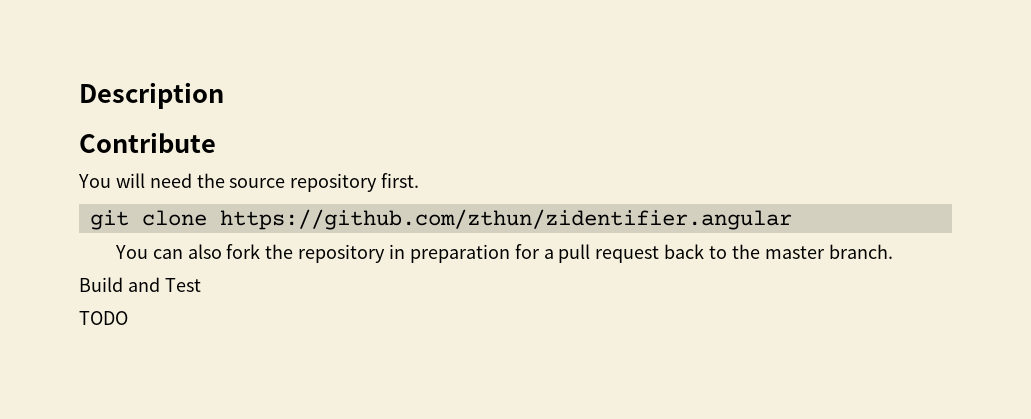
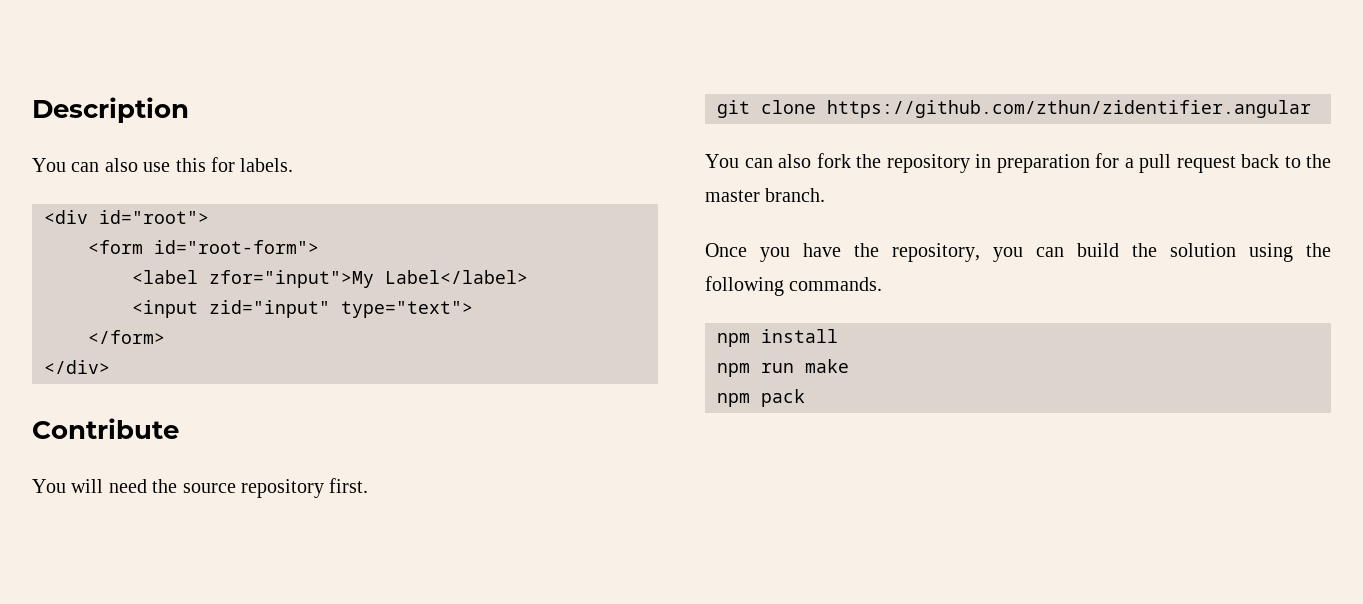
(224, 95) none -> [32,157,294,172] [44,210,209,224] [88,240,319,254] [132,270,528,288] [132,300,473,318] [88,330,165,344] [44,360,110,374] // You can also use this for labels. // <div id="root"> // <form id="root-form"> // <label zfor="input">My Label</label> // <input zid="input" type="text"> // </form> // </div>
[79,277,201,292] [79,311,128,325] Build and Test // TODO -> [705,243,1331,262] [705,276,883,296] [717,329,838,347] [717,359,849,377] [717,389,805,407] Once you have the repository, you can build the solution using the following commands. // npm install // npm run make // npm pack

